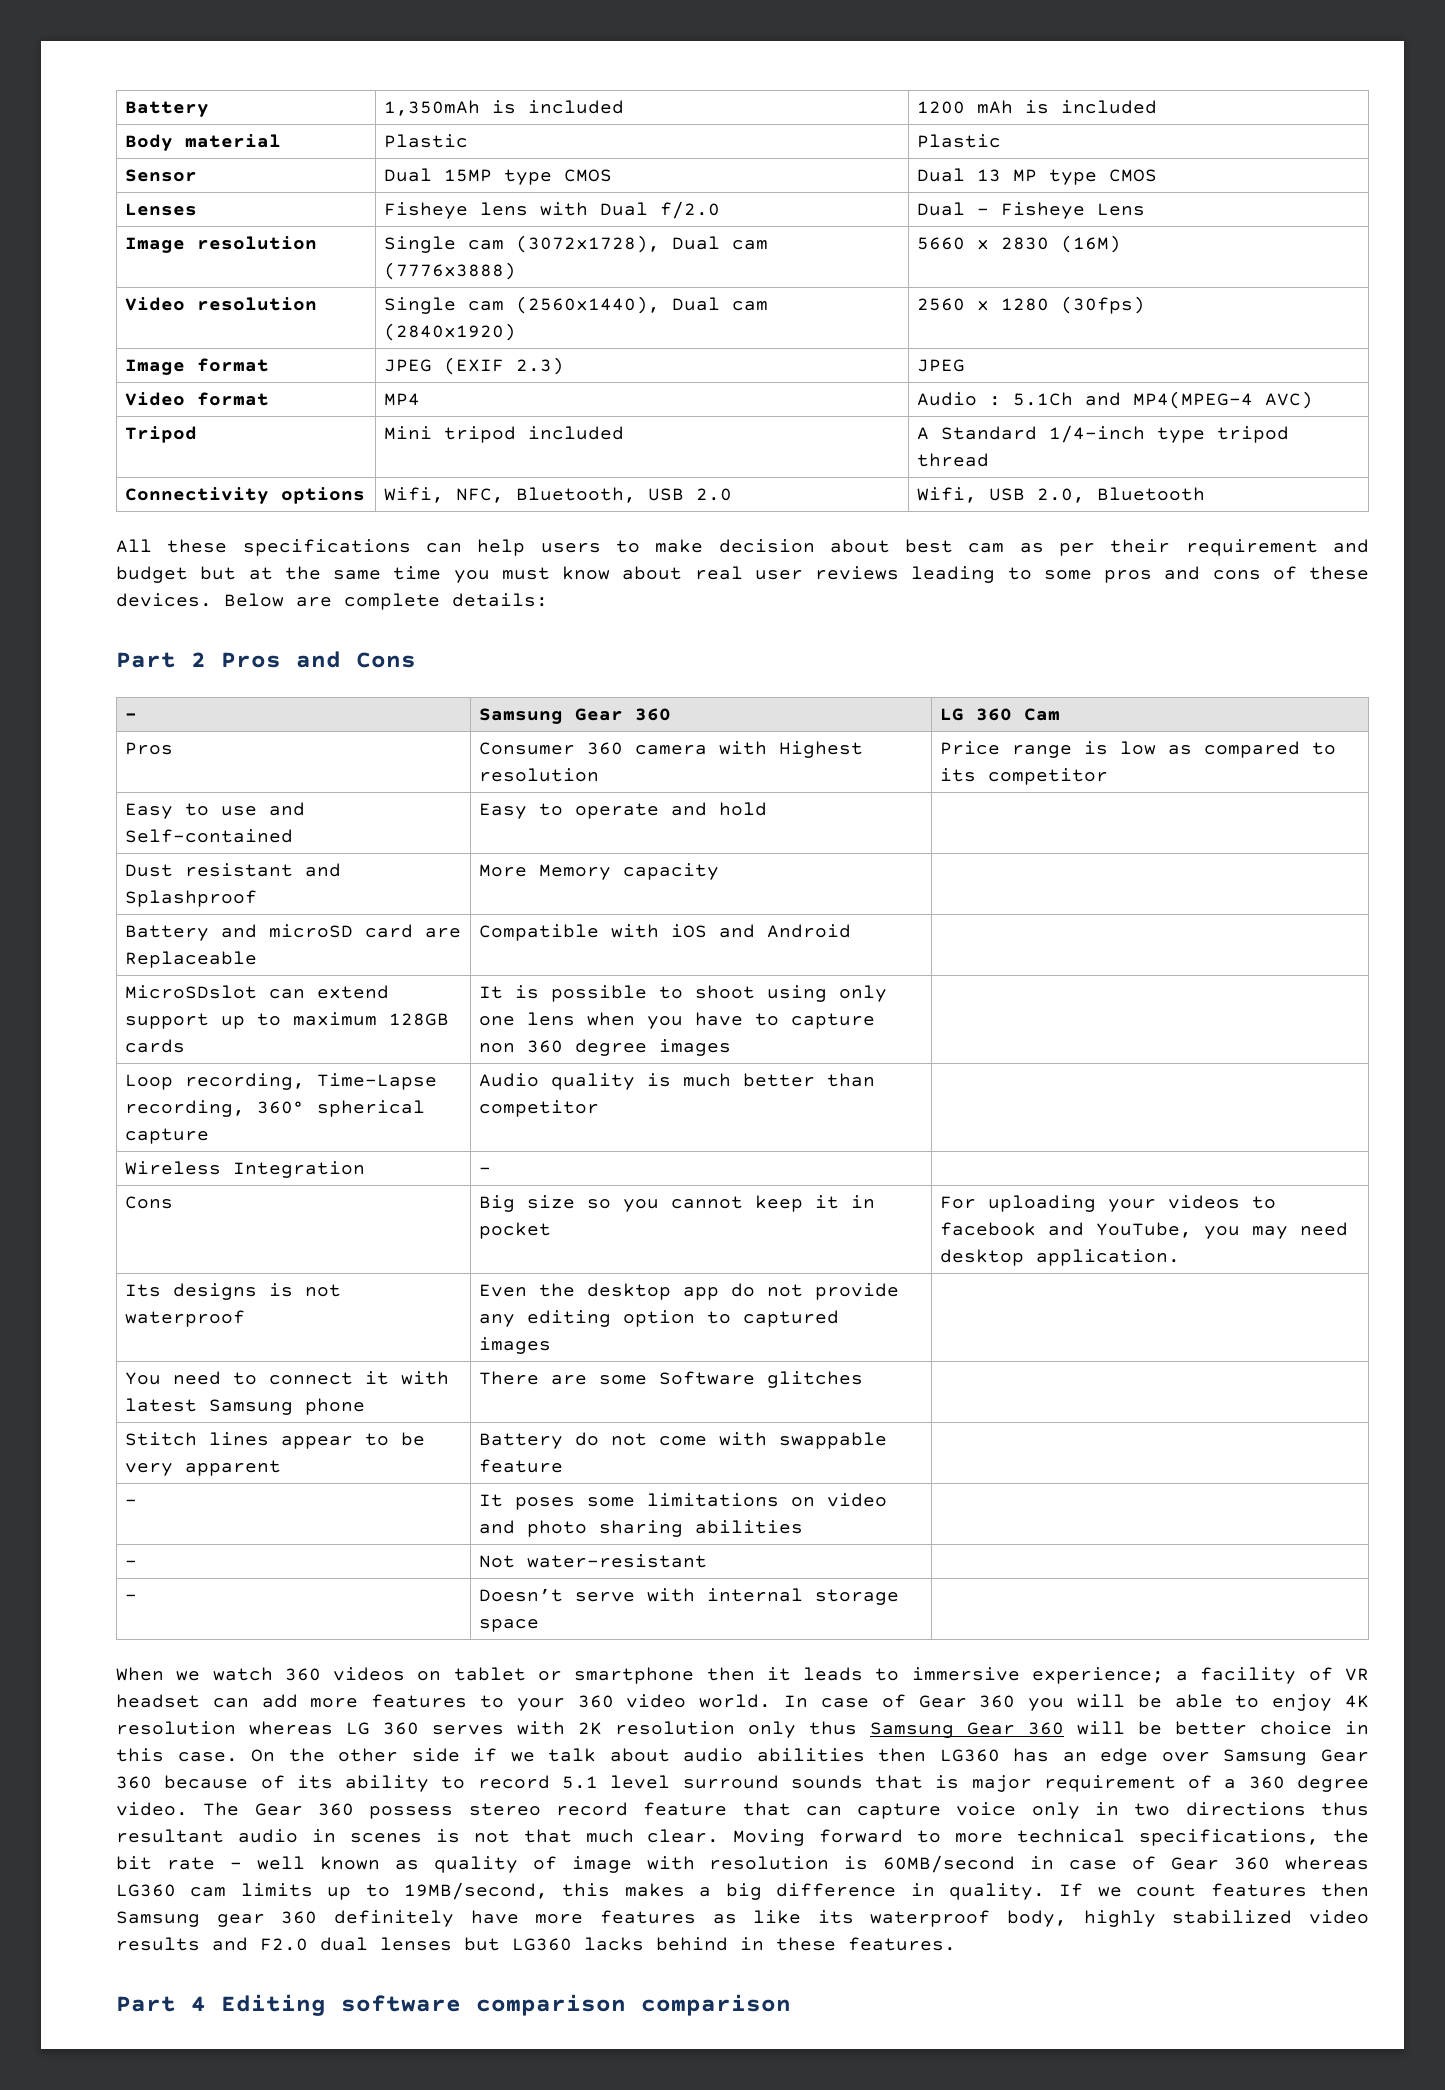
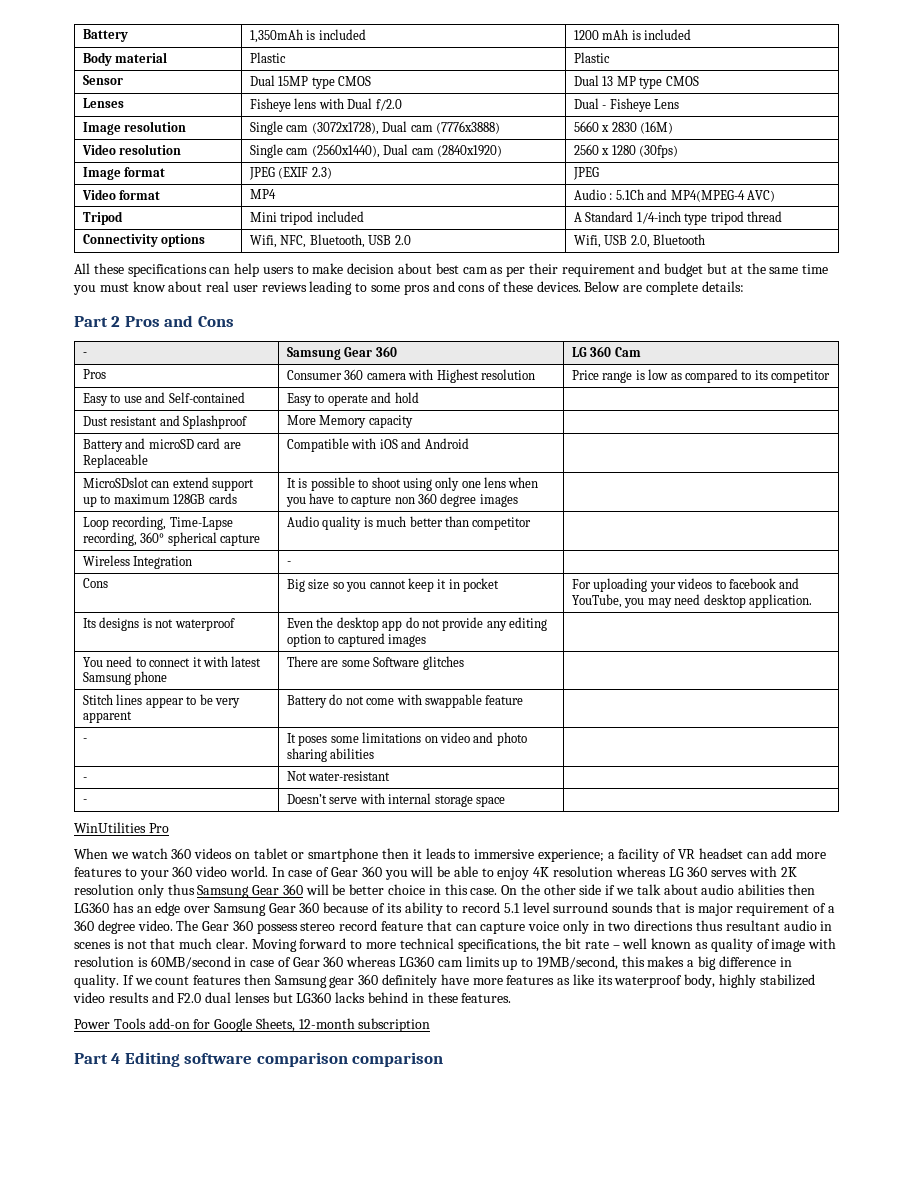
(540, 1625) none -> [74,822,169,833] // WinUtilities Pro
(956, 1944) none -> [74,1018,431,1032] // Power Tools add-on for Google Sheets, 12-month subscription

